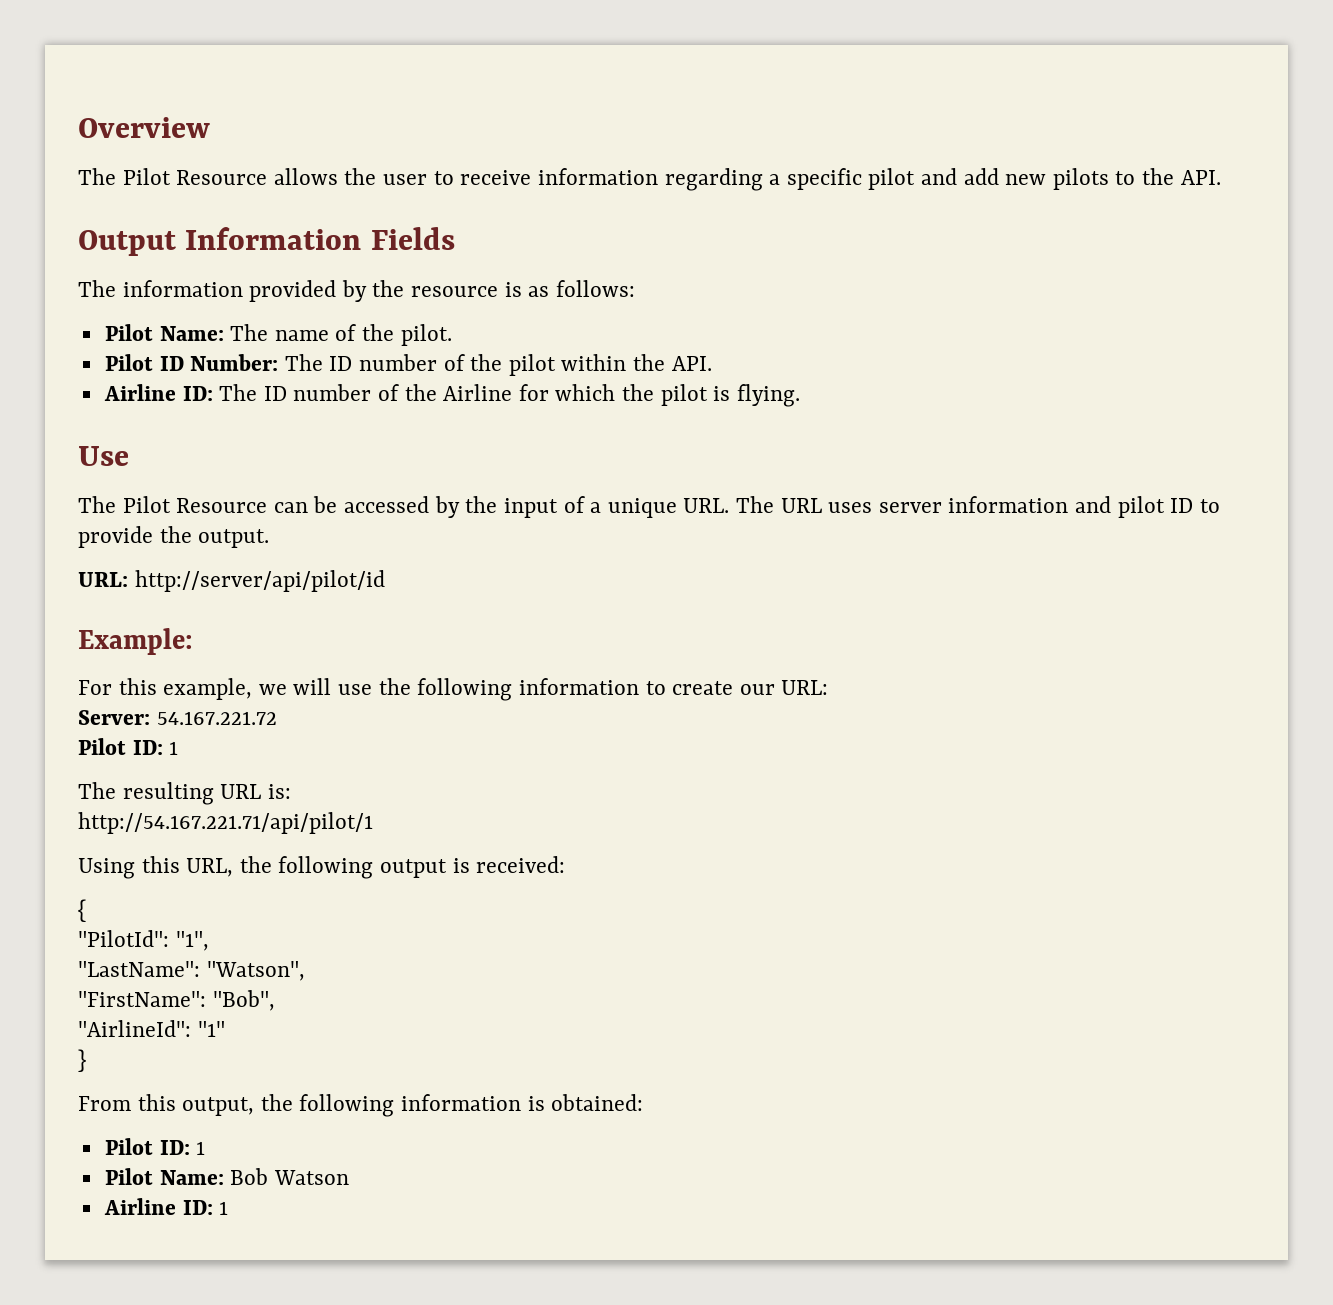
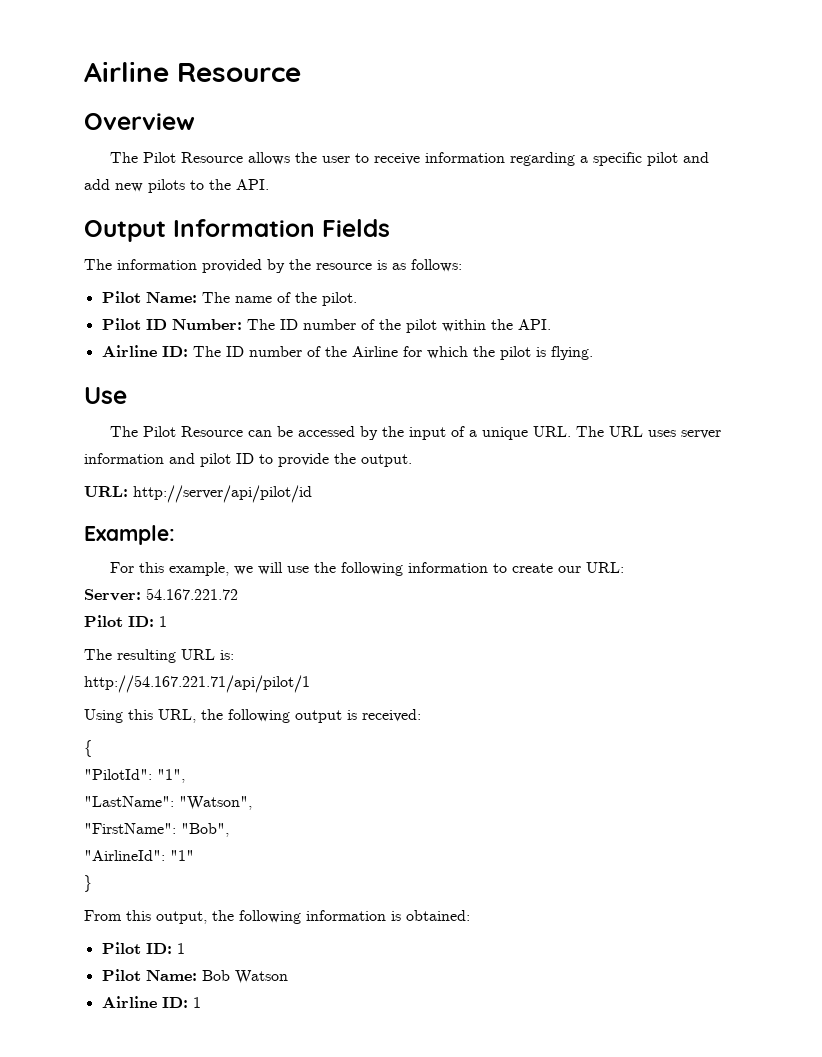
(78, 127) none -> [84,61,301,82] Airline Resource //

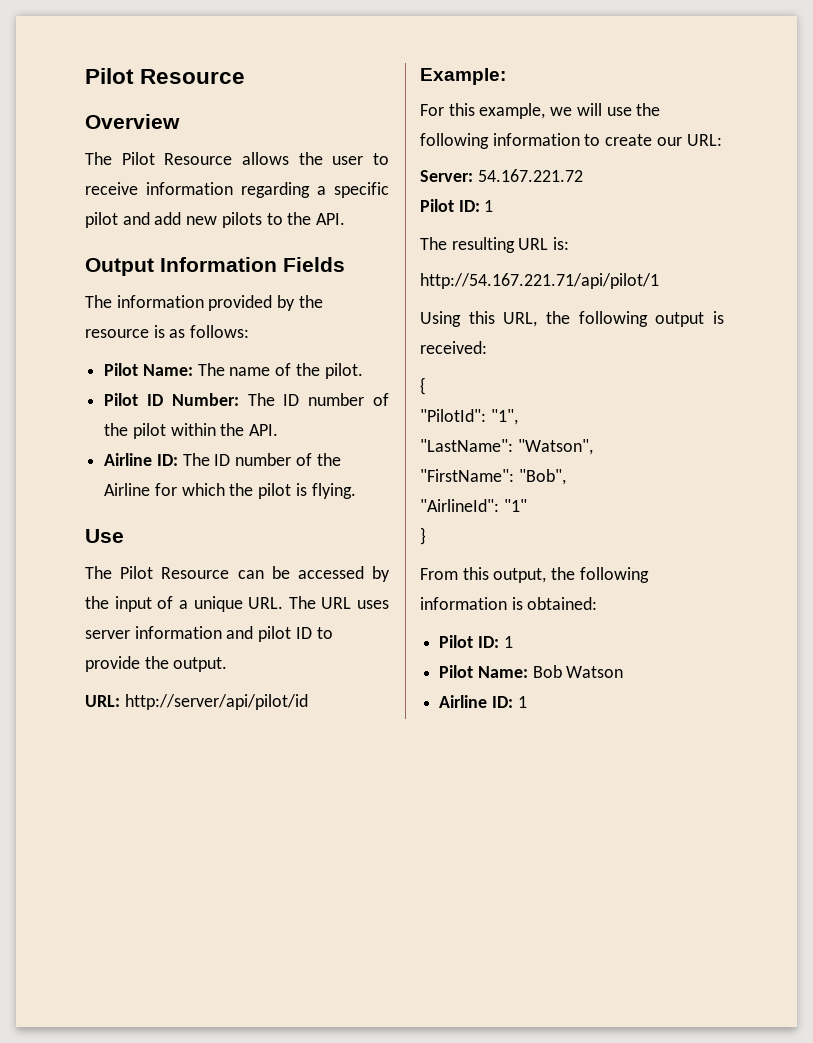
[84,61,169,82] Airline -> [85,68,134,84] Pilot

